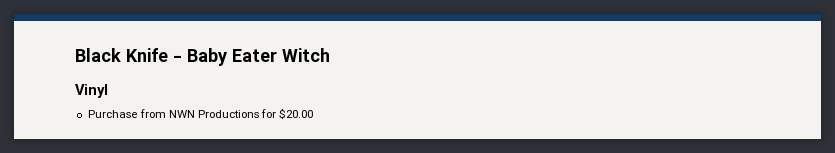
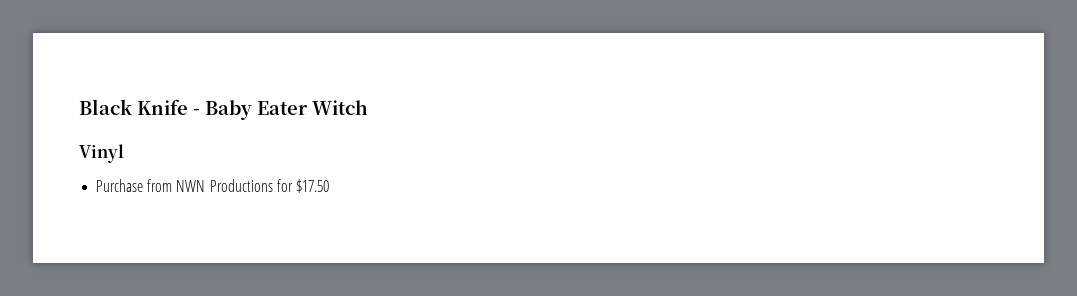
[279,108,314,119] $20.00 -> [295,179,329,193] $17.50

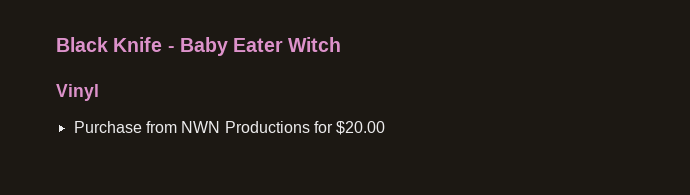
[295,179,329,193] $17.50 -> [336,121,386,135] $20.00

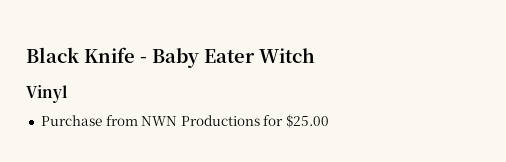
[336,121,386,135] $20.00 -> [286,114,330,128] $25.00

